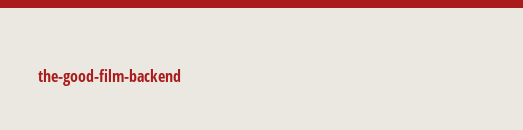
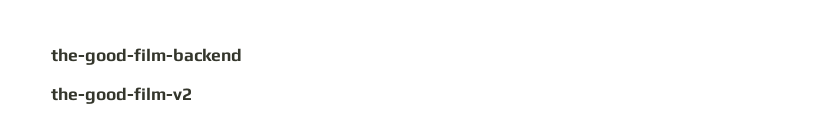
(181, 77) none -> [51,87,192,104] // the-good-film-v2

